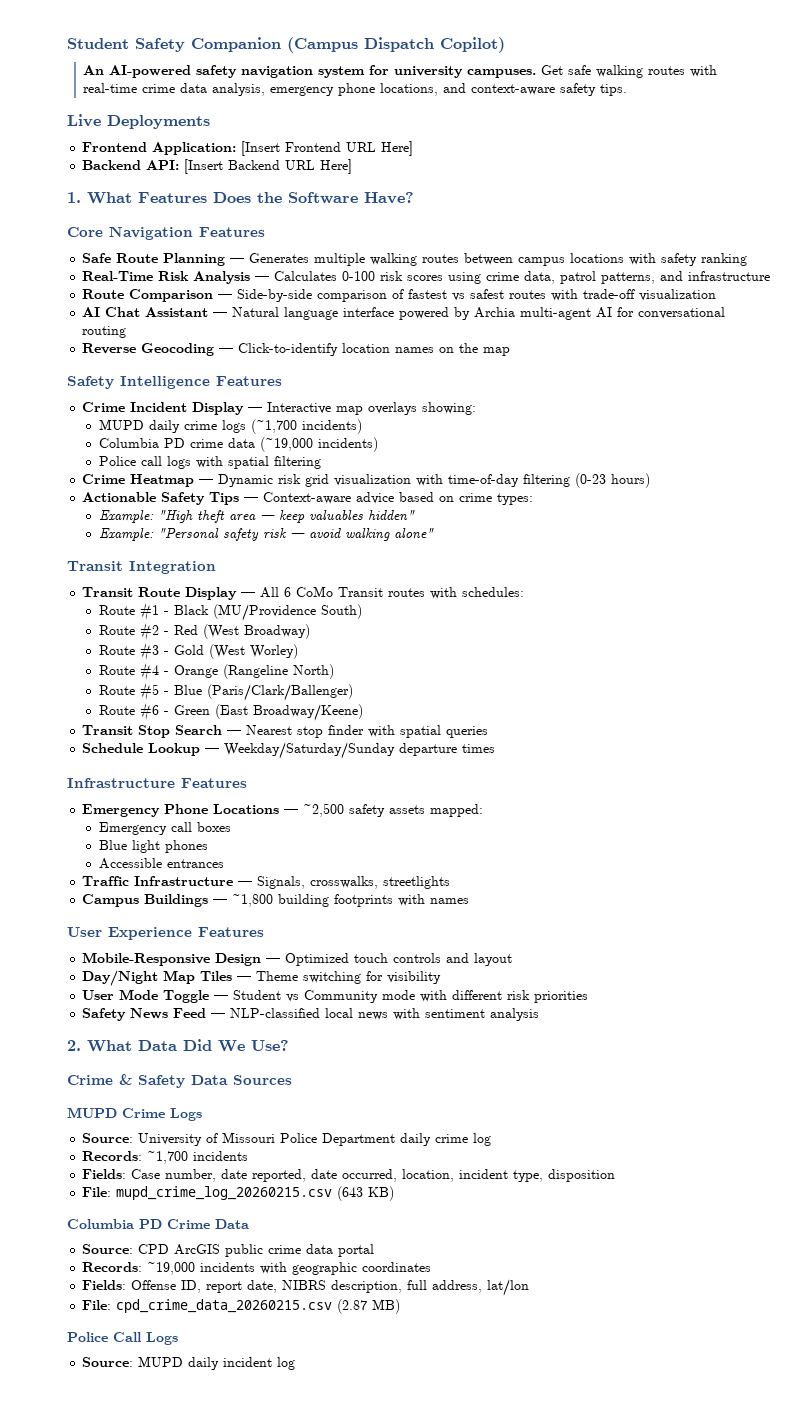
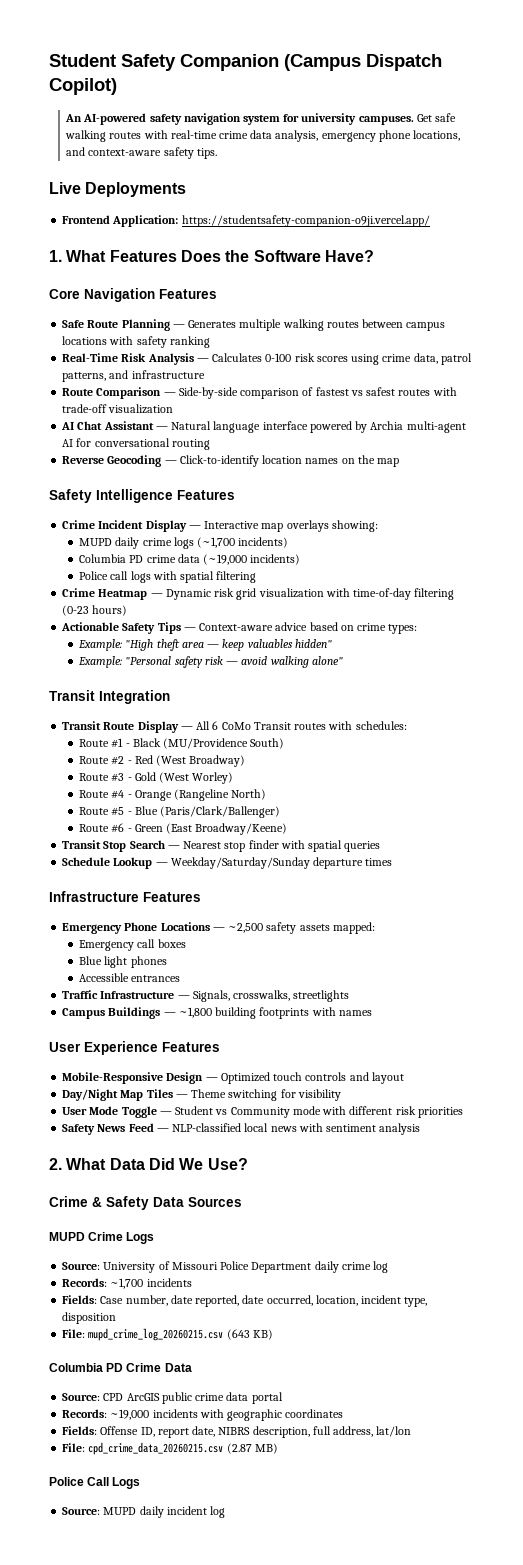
[241,141,414,156] [82,159,353,174] [Insert Frontend URL Here] // Backend API: [Insert Backend URL Here] -> [181,215,430,227] https://studentsafety-companion-o9ji.vercel.app/

